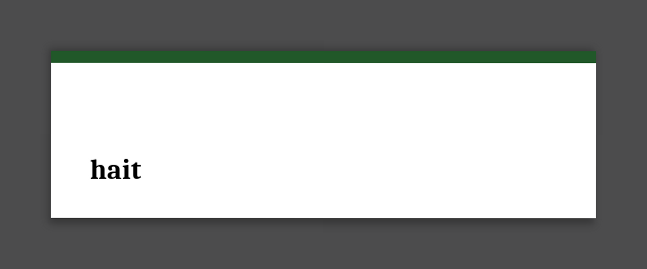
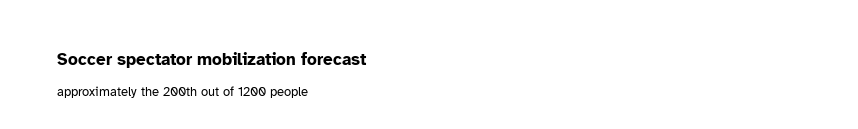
[89,158,142,179] hait -> [57,52,367,68] [57,86,308,98] Soccer spectator mobilization forecast // approximately the 200th out of 1200 people

